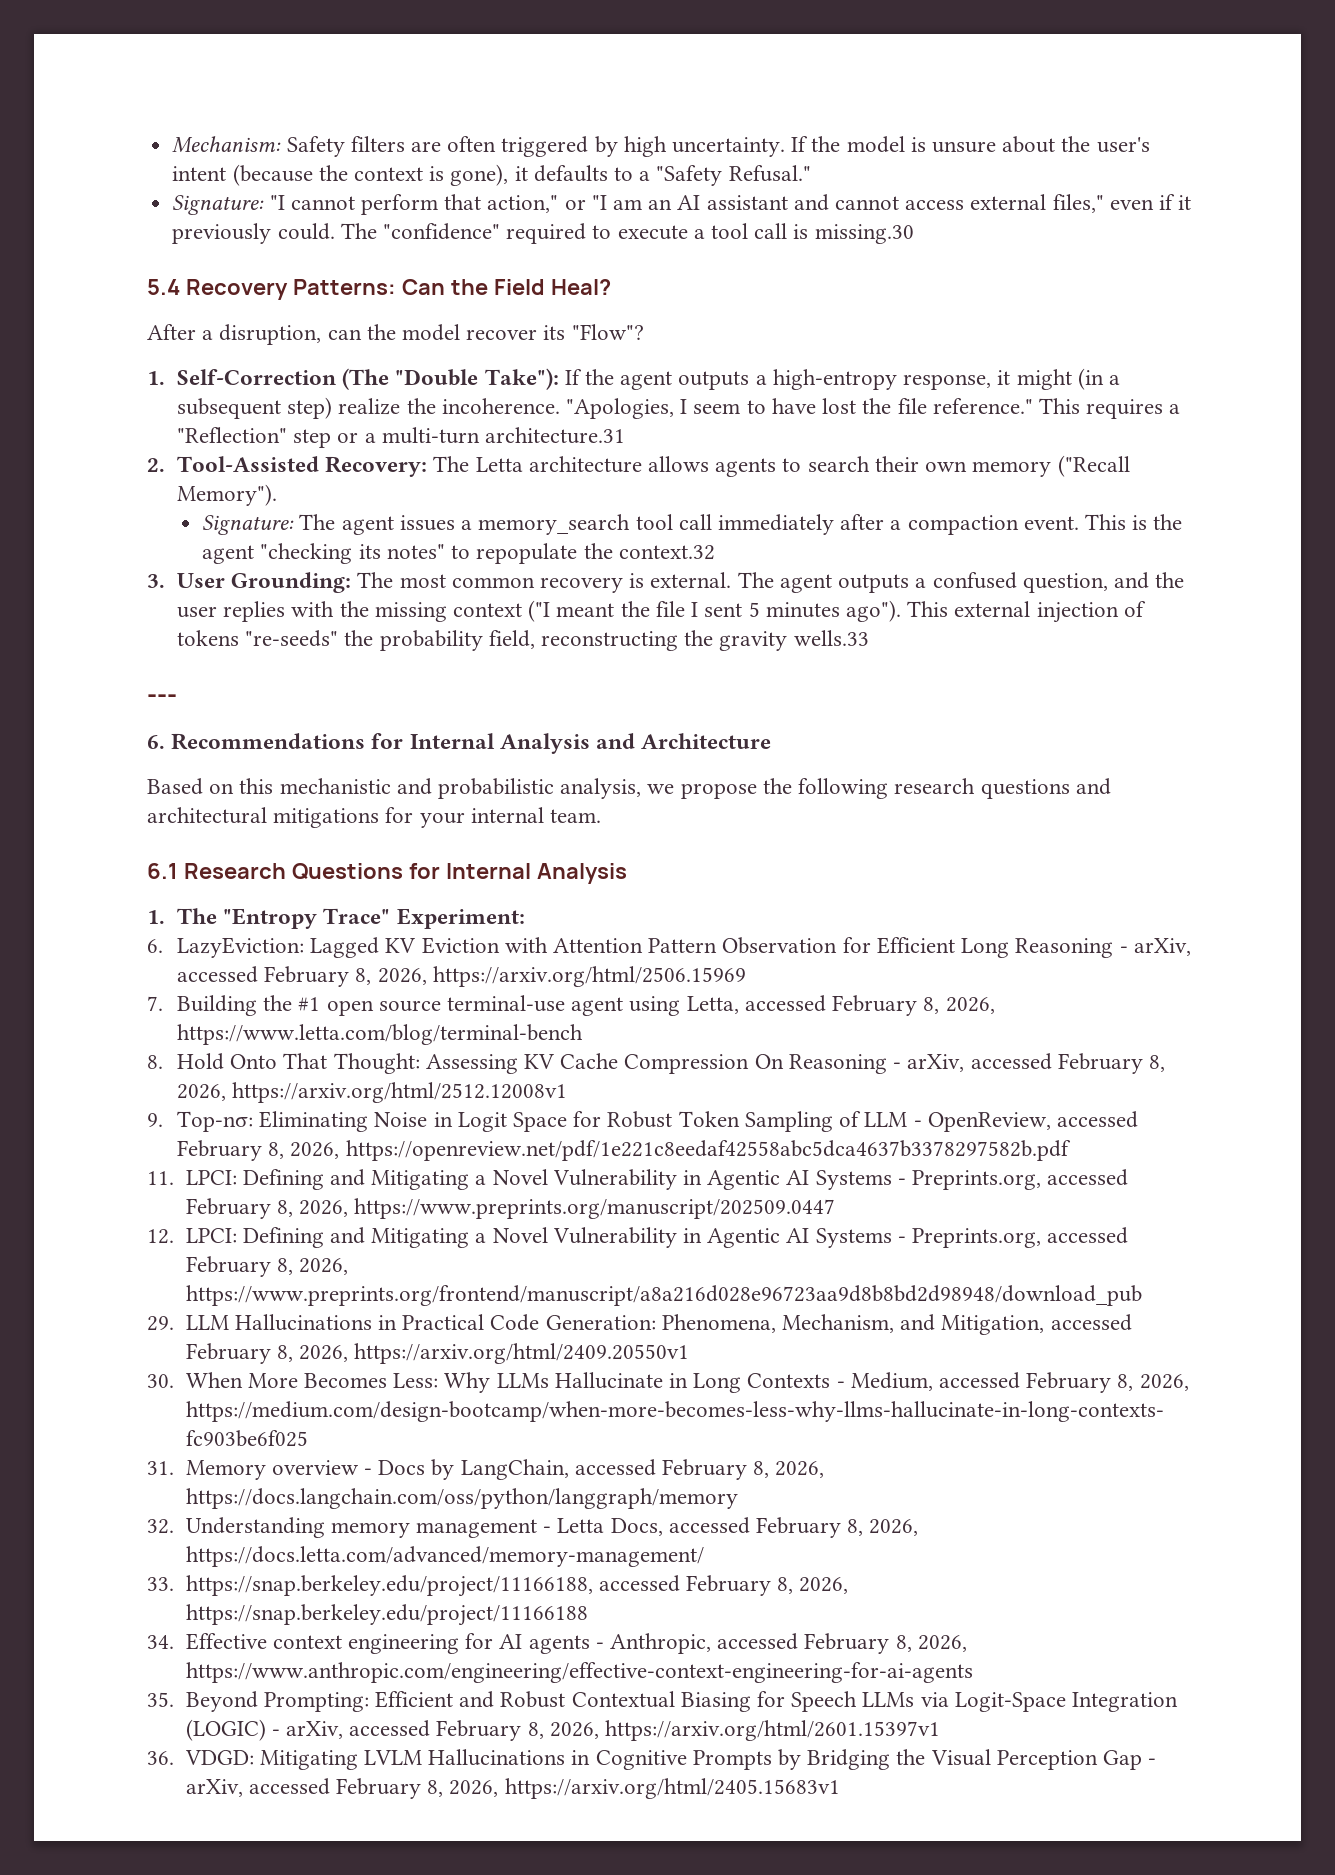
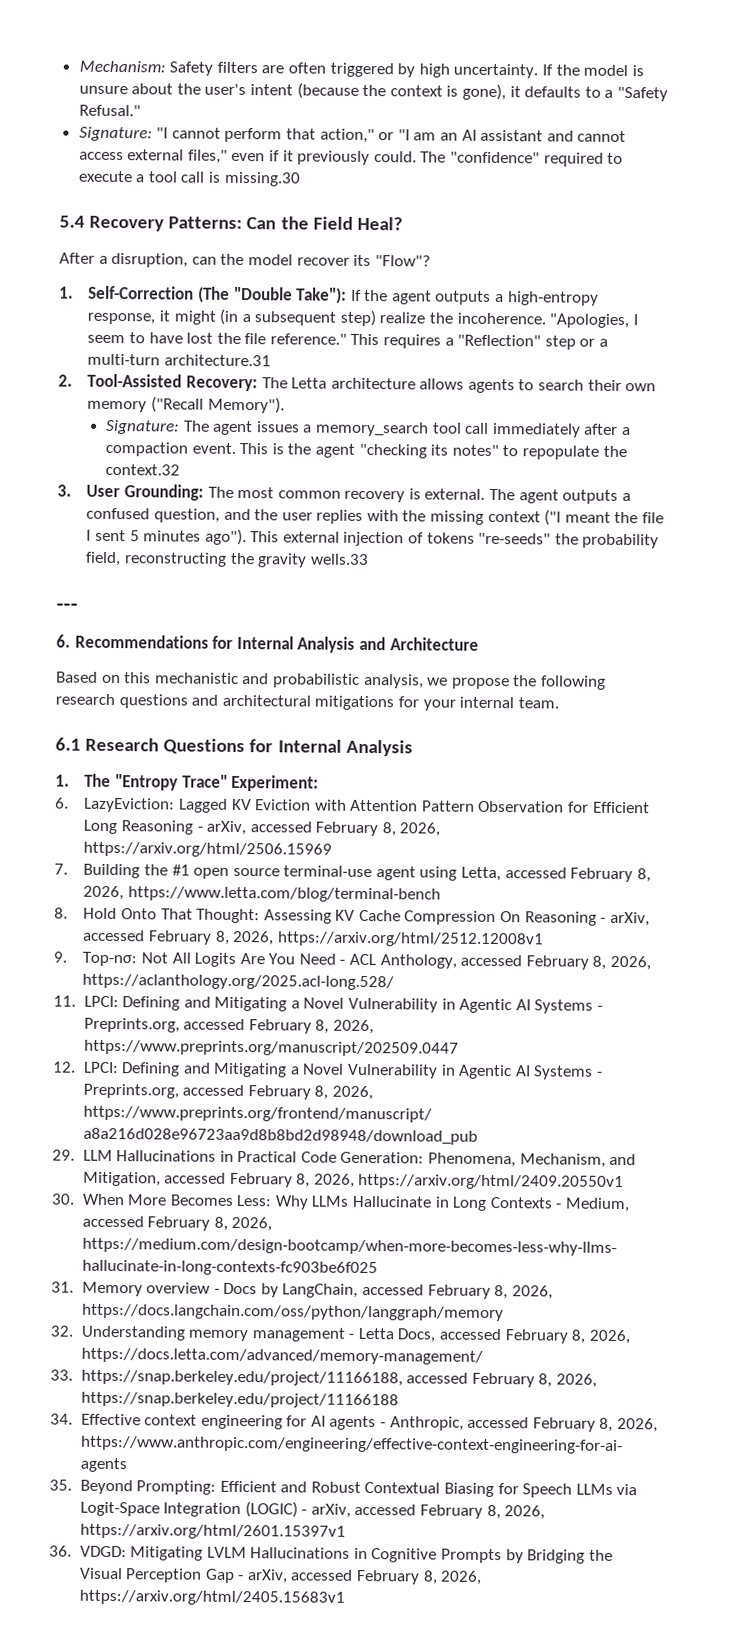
[259,1111,1138,1132] [176,1140,1071,1161] Eliminating Noise in Logit Space for Robust Token Sampling of LLM - OpenReview, accessed February 8, 2026, https://openreview.net/pdf/1e221c8eedaf42558abc5dca4637b3378297582b.pdf -> [140,952,651,971] [82,973,395,991] Not All Logits Are You Need - ACL Anthology, accessed February 8, 2026, https://aclanthology.org/2025.acl-long.528/

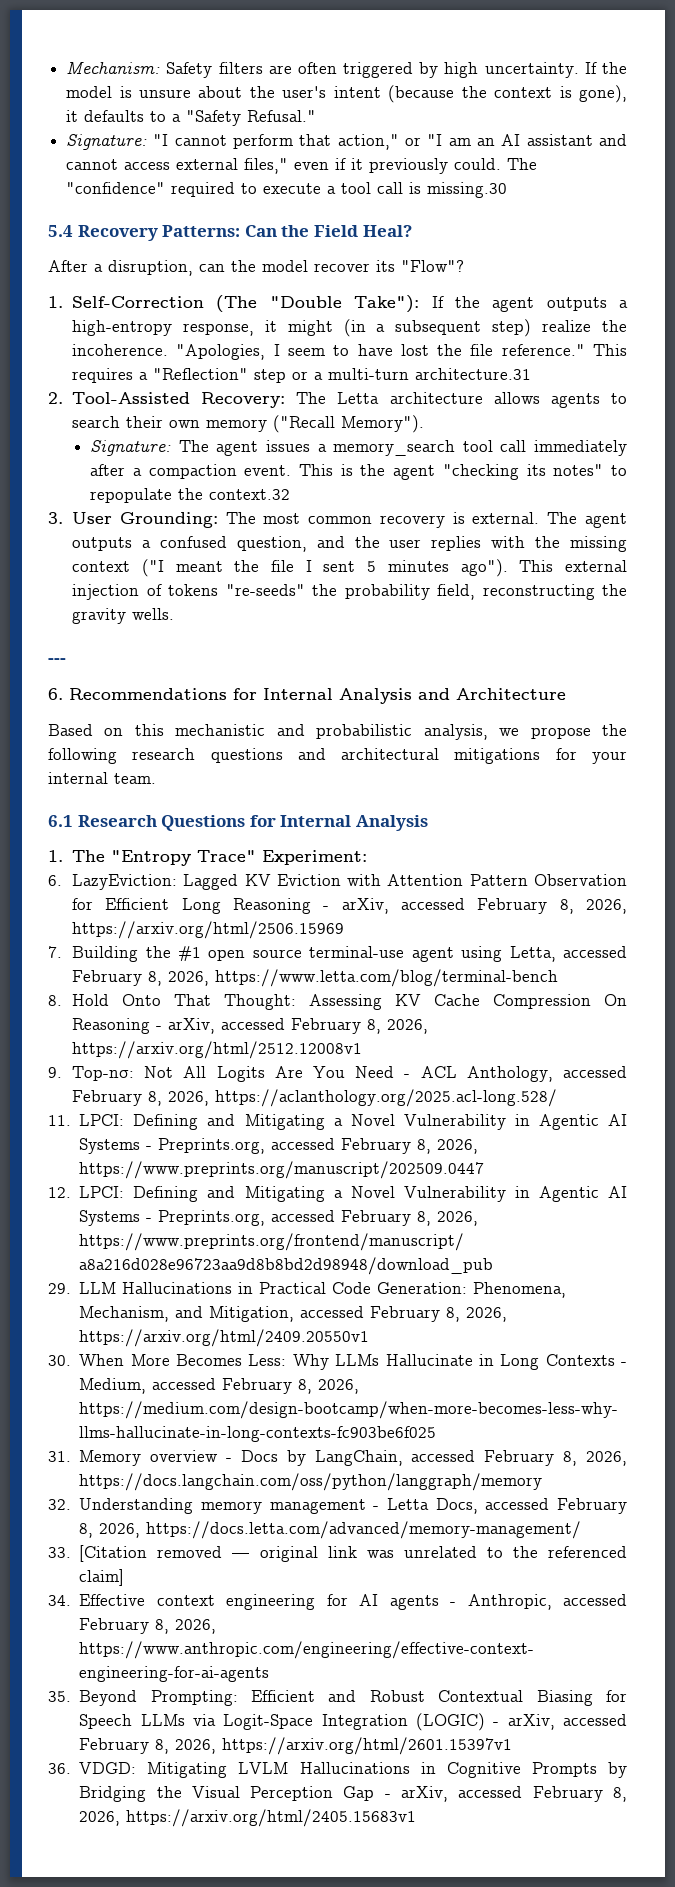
[309,553,369,566] wells.33 -> [132,608,175,620] wells.
[80,1369,597,1388] [80,1391,399,1409] https://snap.berkeley.edu/project/11166188, accessed February 8, 2026, https://snap.berkeley.edu/project/11166188 -> [79,1545,627,1562] [79,1569,125,1586] [Citation removed — original link was unrelated to the referenced claim]

